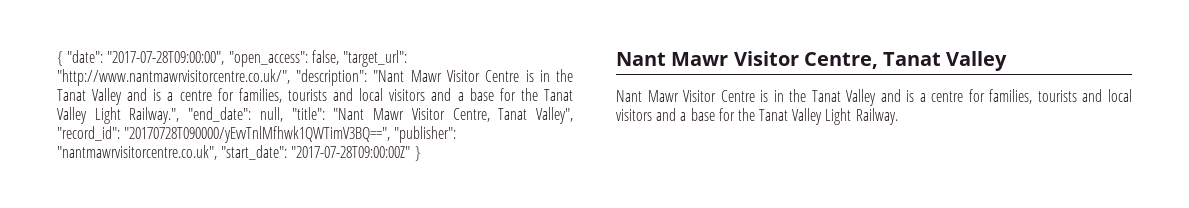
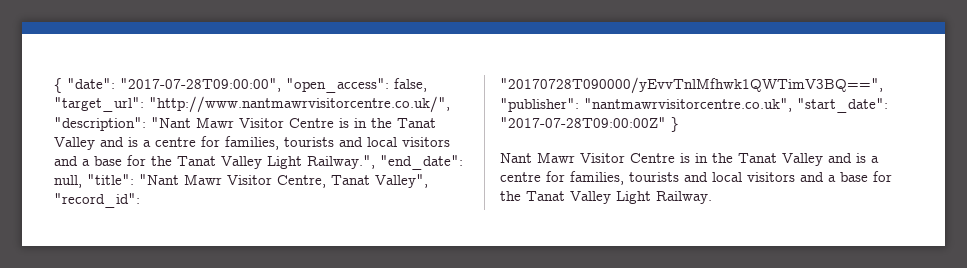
[616,51,1008,71] // Nant Mawr Visitor Centre, Tanat Valley -> (679, 124) none

